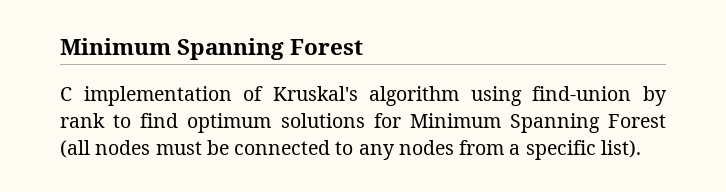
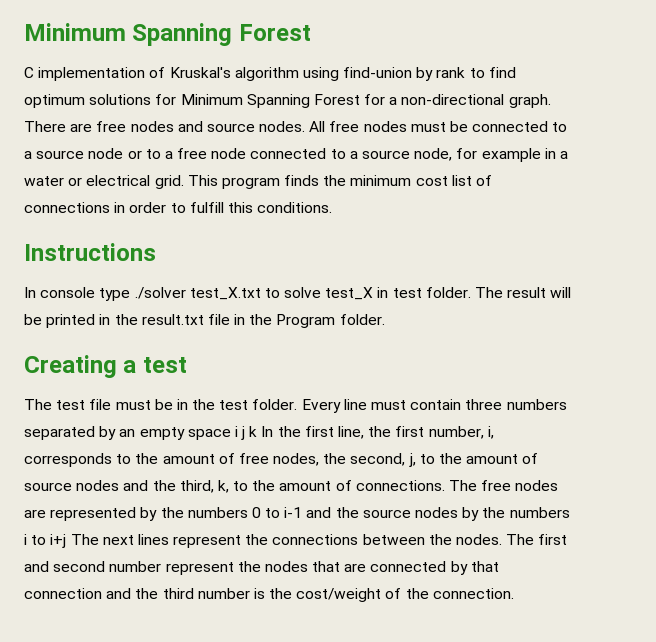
[60,140,90,158] (all -> [364,94,551,108] [24,121,360,132] for a non-directional graph. There are free nodes and source nodes. All free
[358,140,641,160] any nodes from a specific list). -> [24,148,568,162] [24,175,493,189] [24,202,333,213] [24,243,156,261] [24,287,572,301] [24,314,385,328] [24,355,187,378] [24,399,567,413] [24,426,494,440] [24,453,539,467] [24,480,559,493] [24,507,570,521] [24,534,568,548] [24,561,499,575] [24,588,514,602] a source node or to a free node connected to a source node, for example in a water or electrical grid. This program finds the minimum cost list of connections in order to fulfill this conditions. // Instructions // In console type ./solver test_X.txt to solve test_X in test folder. The result will be printed in the result.txt file in the Program folder. // Creating a test // The test file must be in the test folder. Every line must contain three numbers separated by an empty space i j k In the first line, the first number, i, corresponds to the amount of free nodes, the second, j, to the amount of source nodes and the third, k, to the amount of connections. The free nodes are represented by the numbers 0 to i-1 and the source nodes by the numbers i to i+j The next lines represent the connections between the nodes. The first and second number represent the nodes that are connected by that connection and the third number is the cost/weight of the connection.

